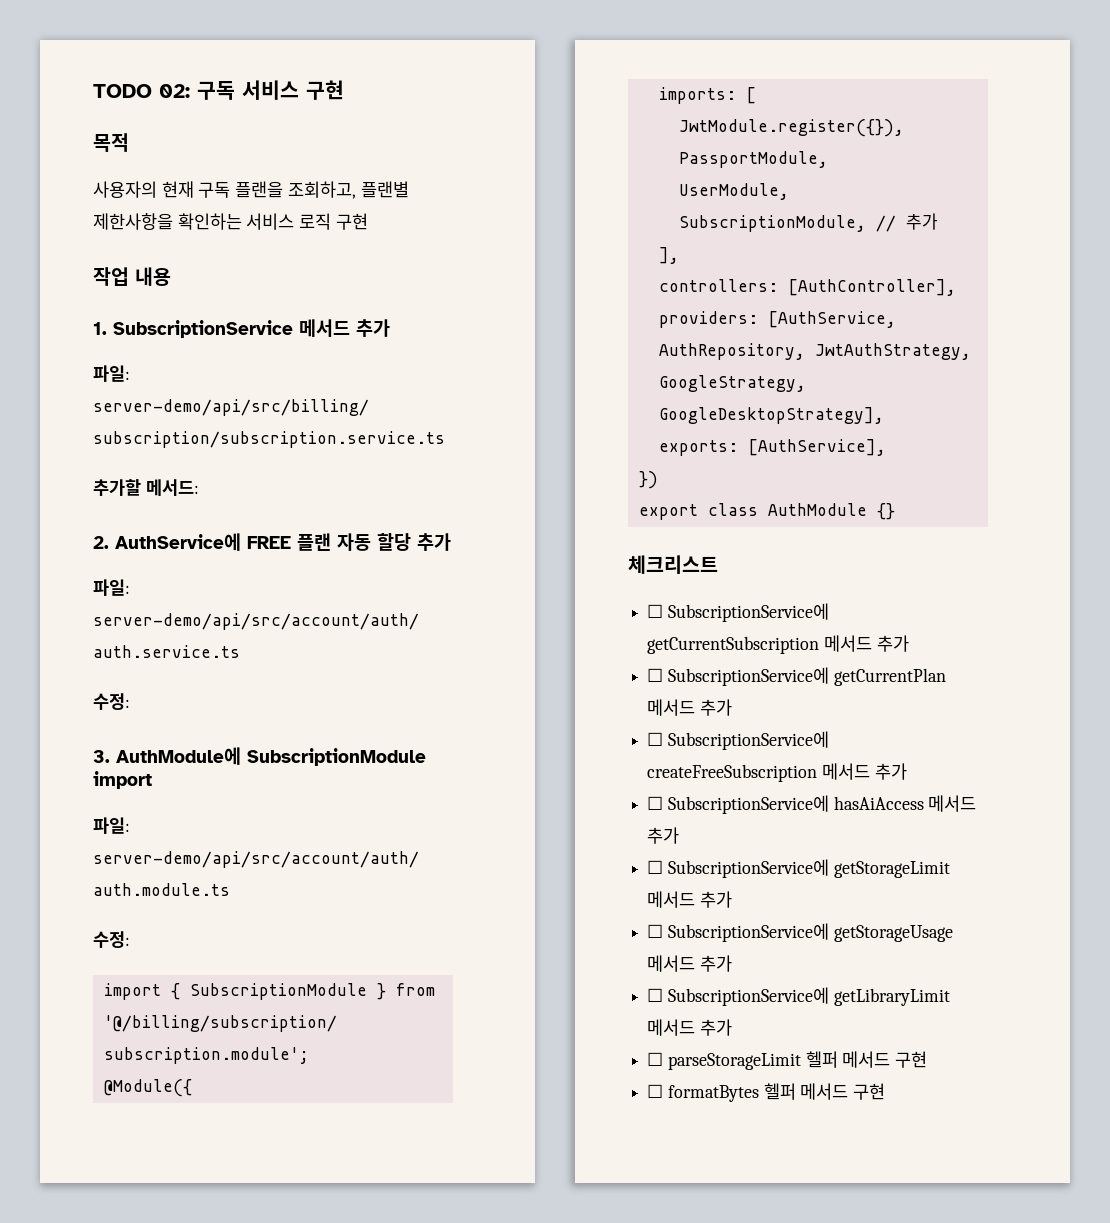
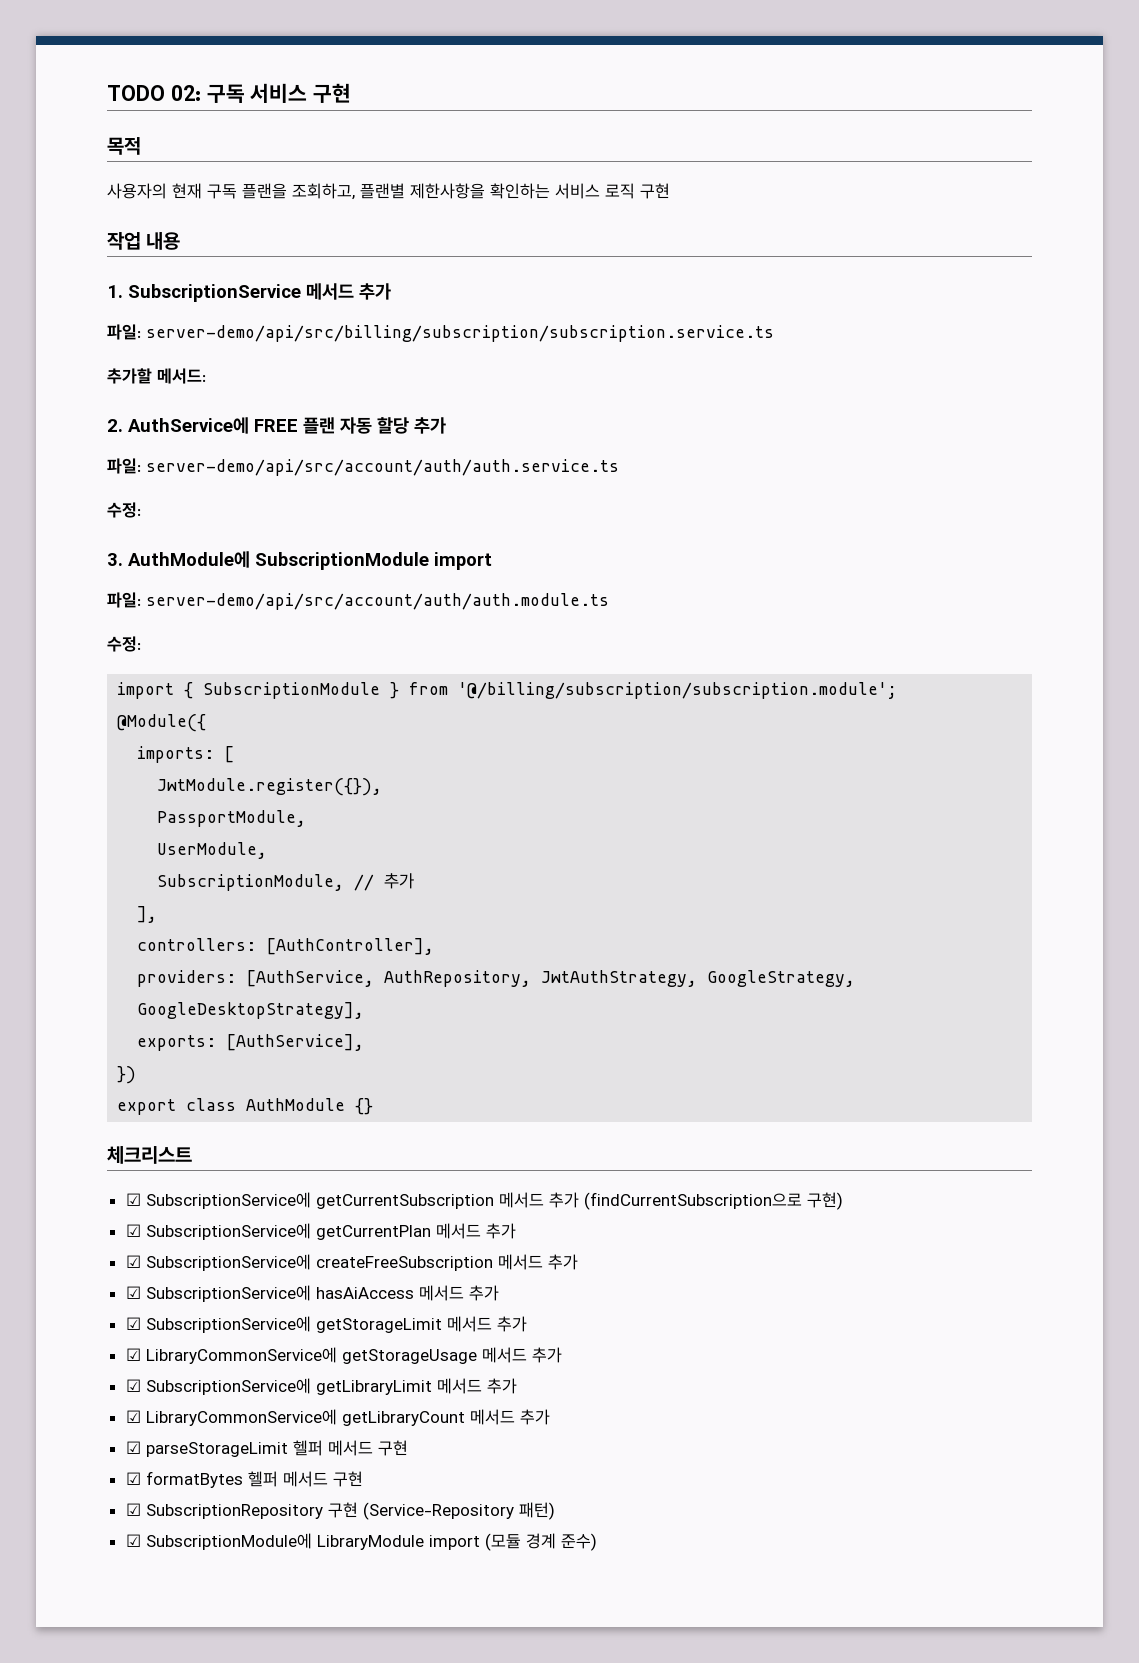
[647,604,664,618] ☐ -> [125,1193,141,1206] ☑
[647,668,664,682] // ☐ -> [583,1192,843,1210] [125,1224,141,1237] (findCurrentSubscription으로 구현) // ☑
[647,732,664,746] ☐ -> [125,1255,141,1268] ☑
[647,796,664,810] ☐ -> [125,1286,141,1299] ☑
[647,860,664,874] ☐ -> [125,1317,141,1330] ☑
[647,923,829,942] ☐ SubscriptionService에 -> [125,1347,337,1364] ☑ LibraryCommonService에
[647,988,664,1002] ☐ -> [125,1379,141,1392] ☑
[647,1052,664,1066] ☐ -> [125,1409,550,1426] [125,1441,141,1454] ☑ LibraryCommonService에 getLibraryCount 메서드 추가 // ☑
[647,1084,664,1098] ☐ -> [125,1472,141,1485] ☑
(886, 1091) none -> [125,1502,555,1520] [125,1533,597,1551] // ☑ SubscriptionRepository 구현 (Service-Repository 패턴) // ☑ SubscriptionModule에 LibraryModule import (모듈 경계 준수)

